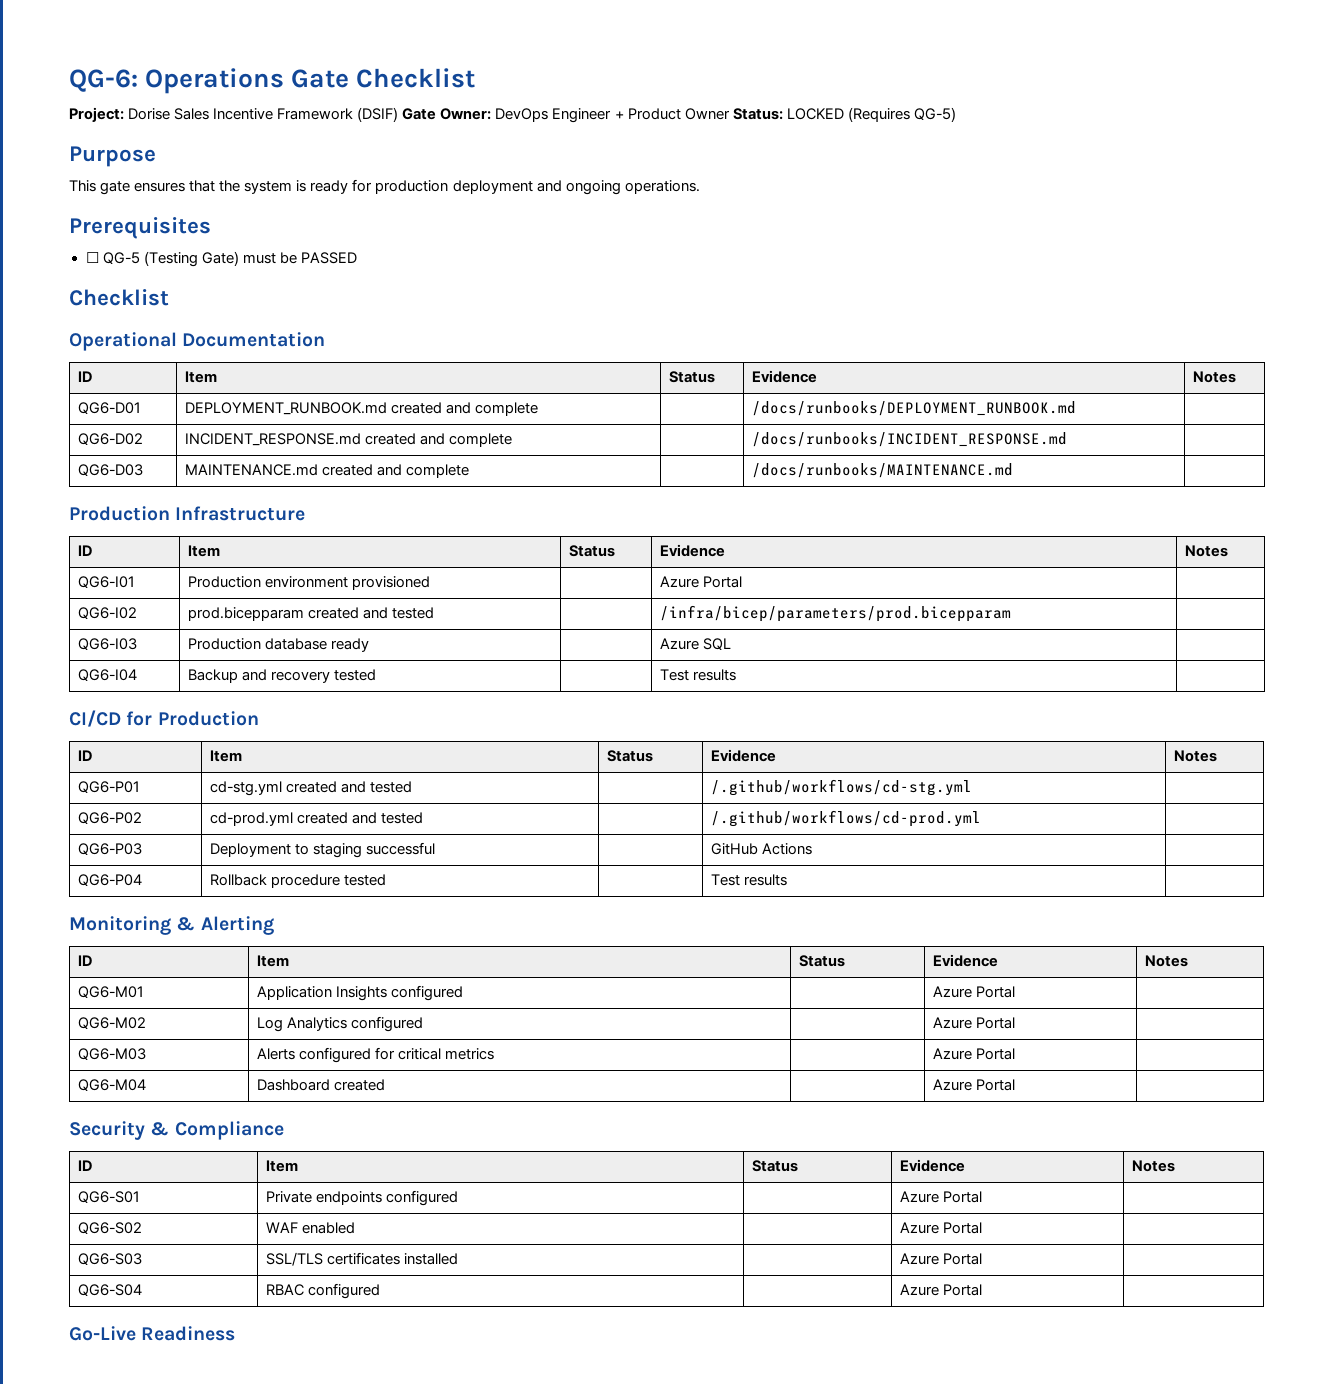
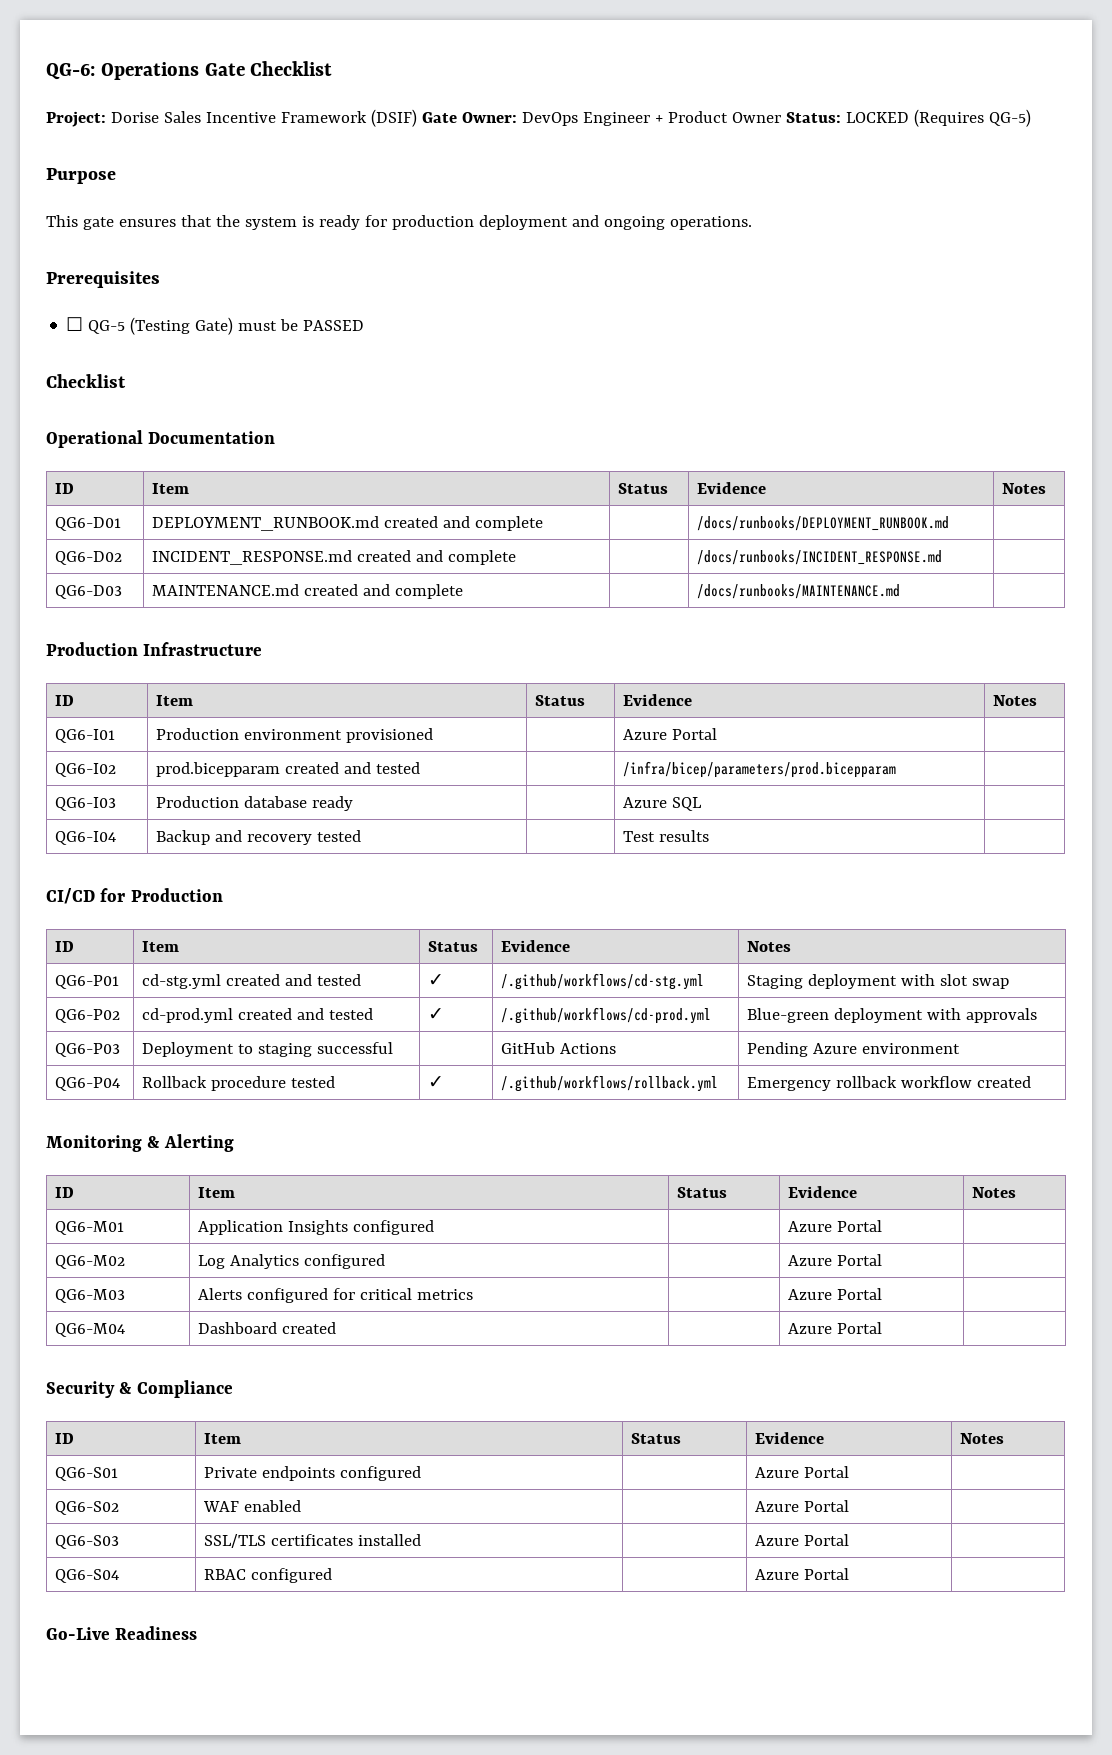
(412, 787) none -> [428,974,445,986] ✓
(972, 787) none -> [747,974,1010,989] Staging deployment with slot swap
(423, 818) none -> [428,1008,445,1020] ✓
(981, 818) none -> [747,1008,1038,1023] Blue-green deployment with approvals
(812, 849) none -> [747,1042,961,1057] Pending Azure environment
[710,874,787,886] | Test results | -> [428,1076,445,1088] [501,1075,719,1092] [747,1076,1032,1091] ✓ | /.github/workflows/rollback.yml | Emergency rollback workflow created

